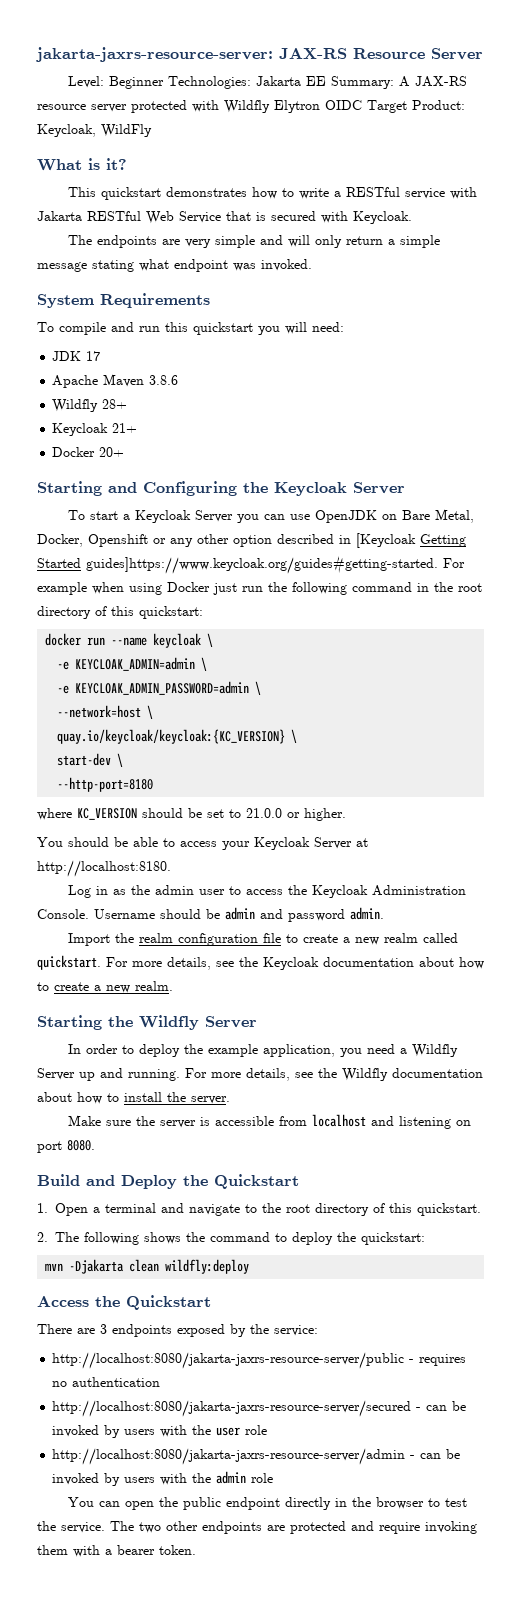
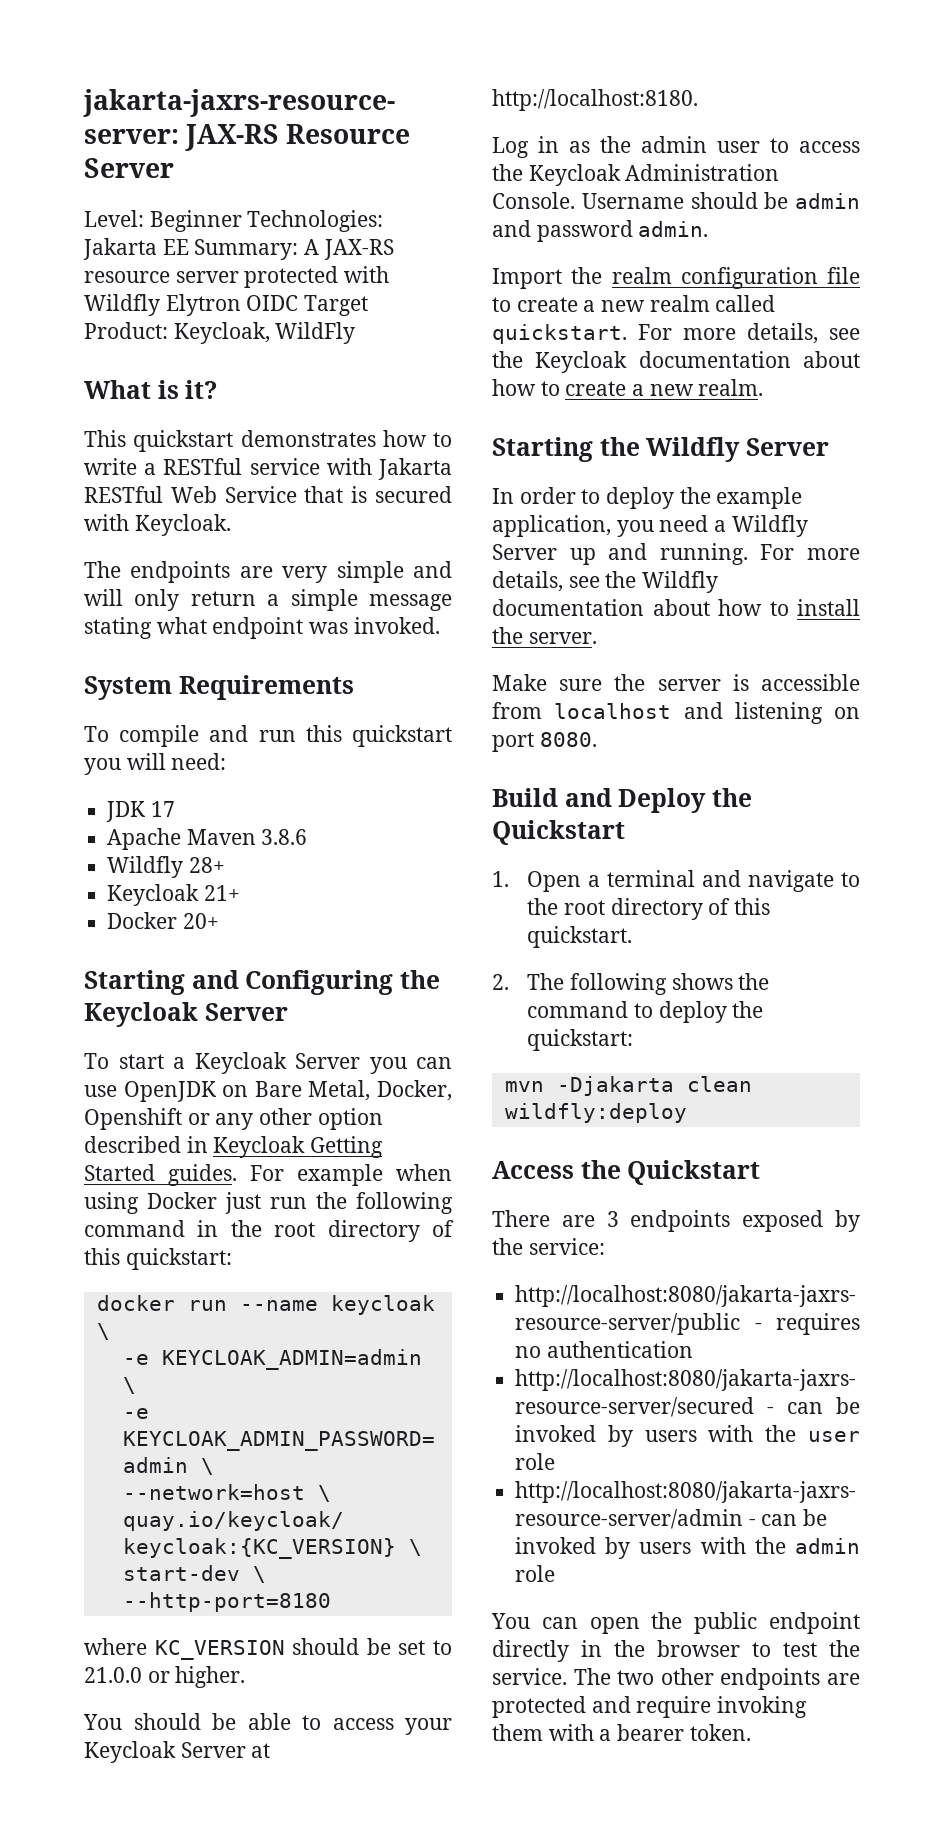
[356,533,416,548] [Keycloak -> [213,1136,306,1158] Keycloak
[86,556,438,574] guides]https://www.keycloak.org/guides#getting-started. -> [168,1164,237,1186] guides.

